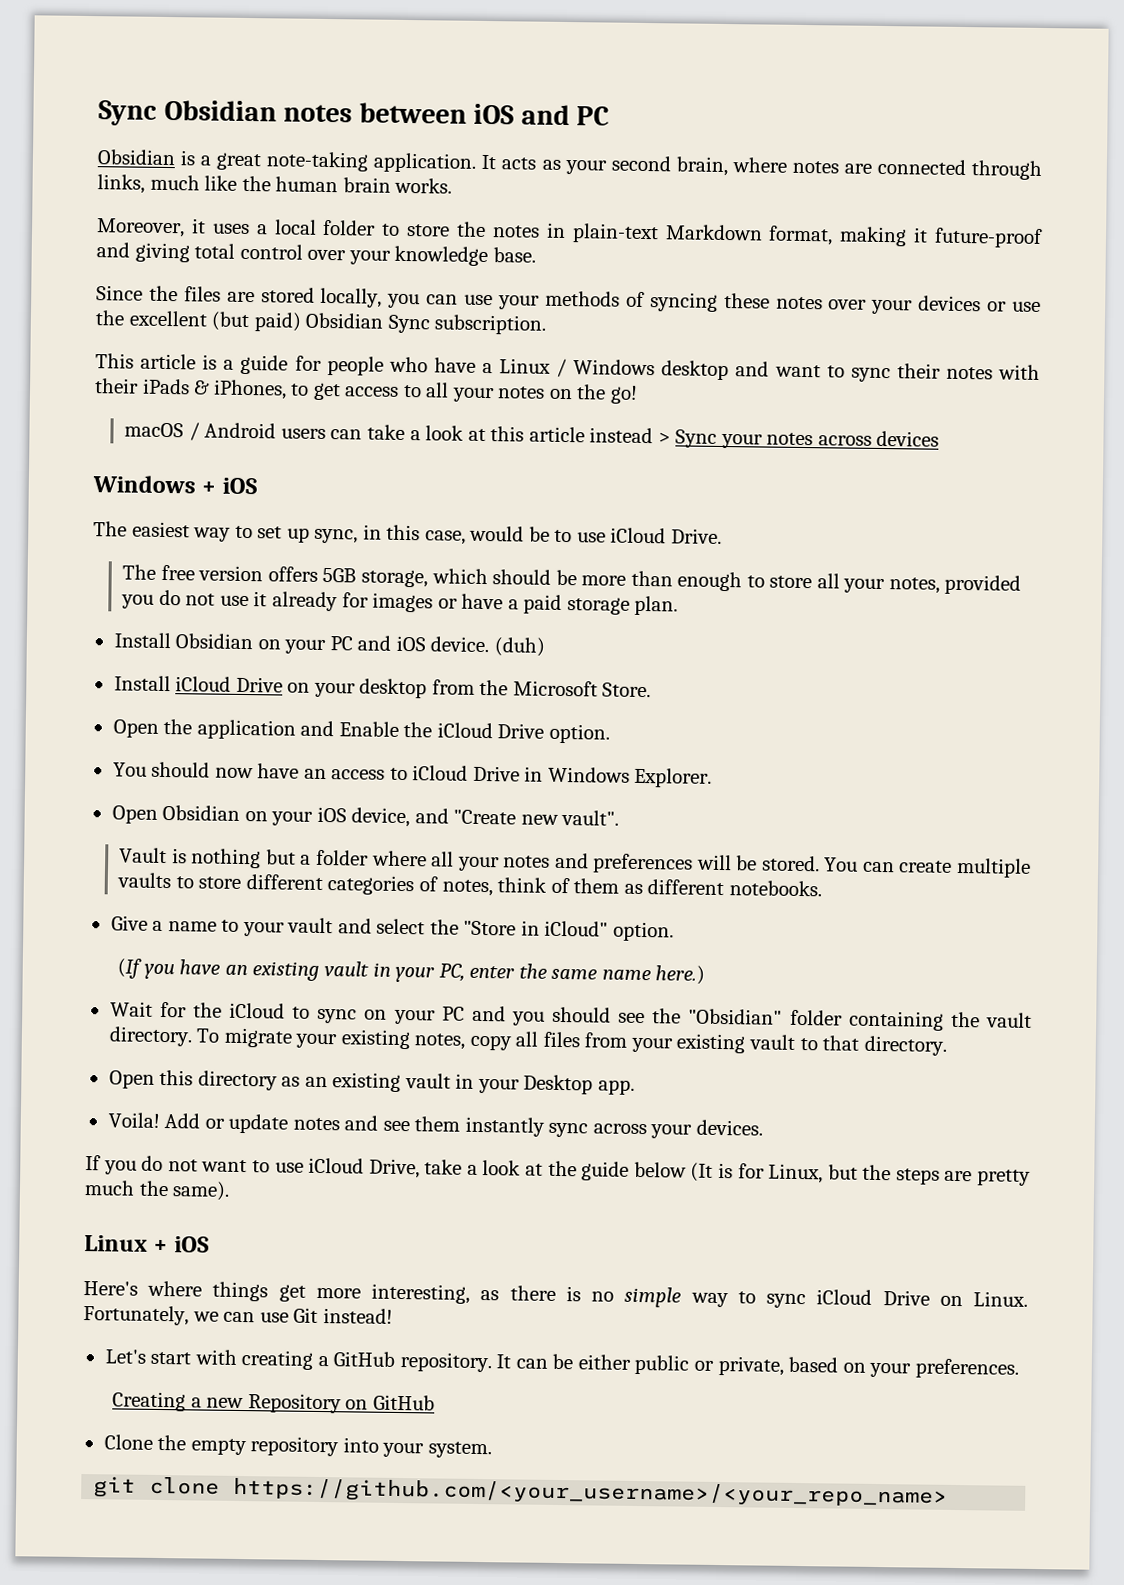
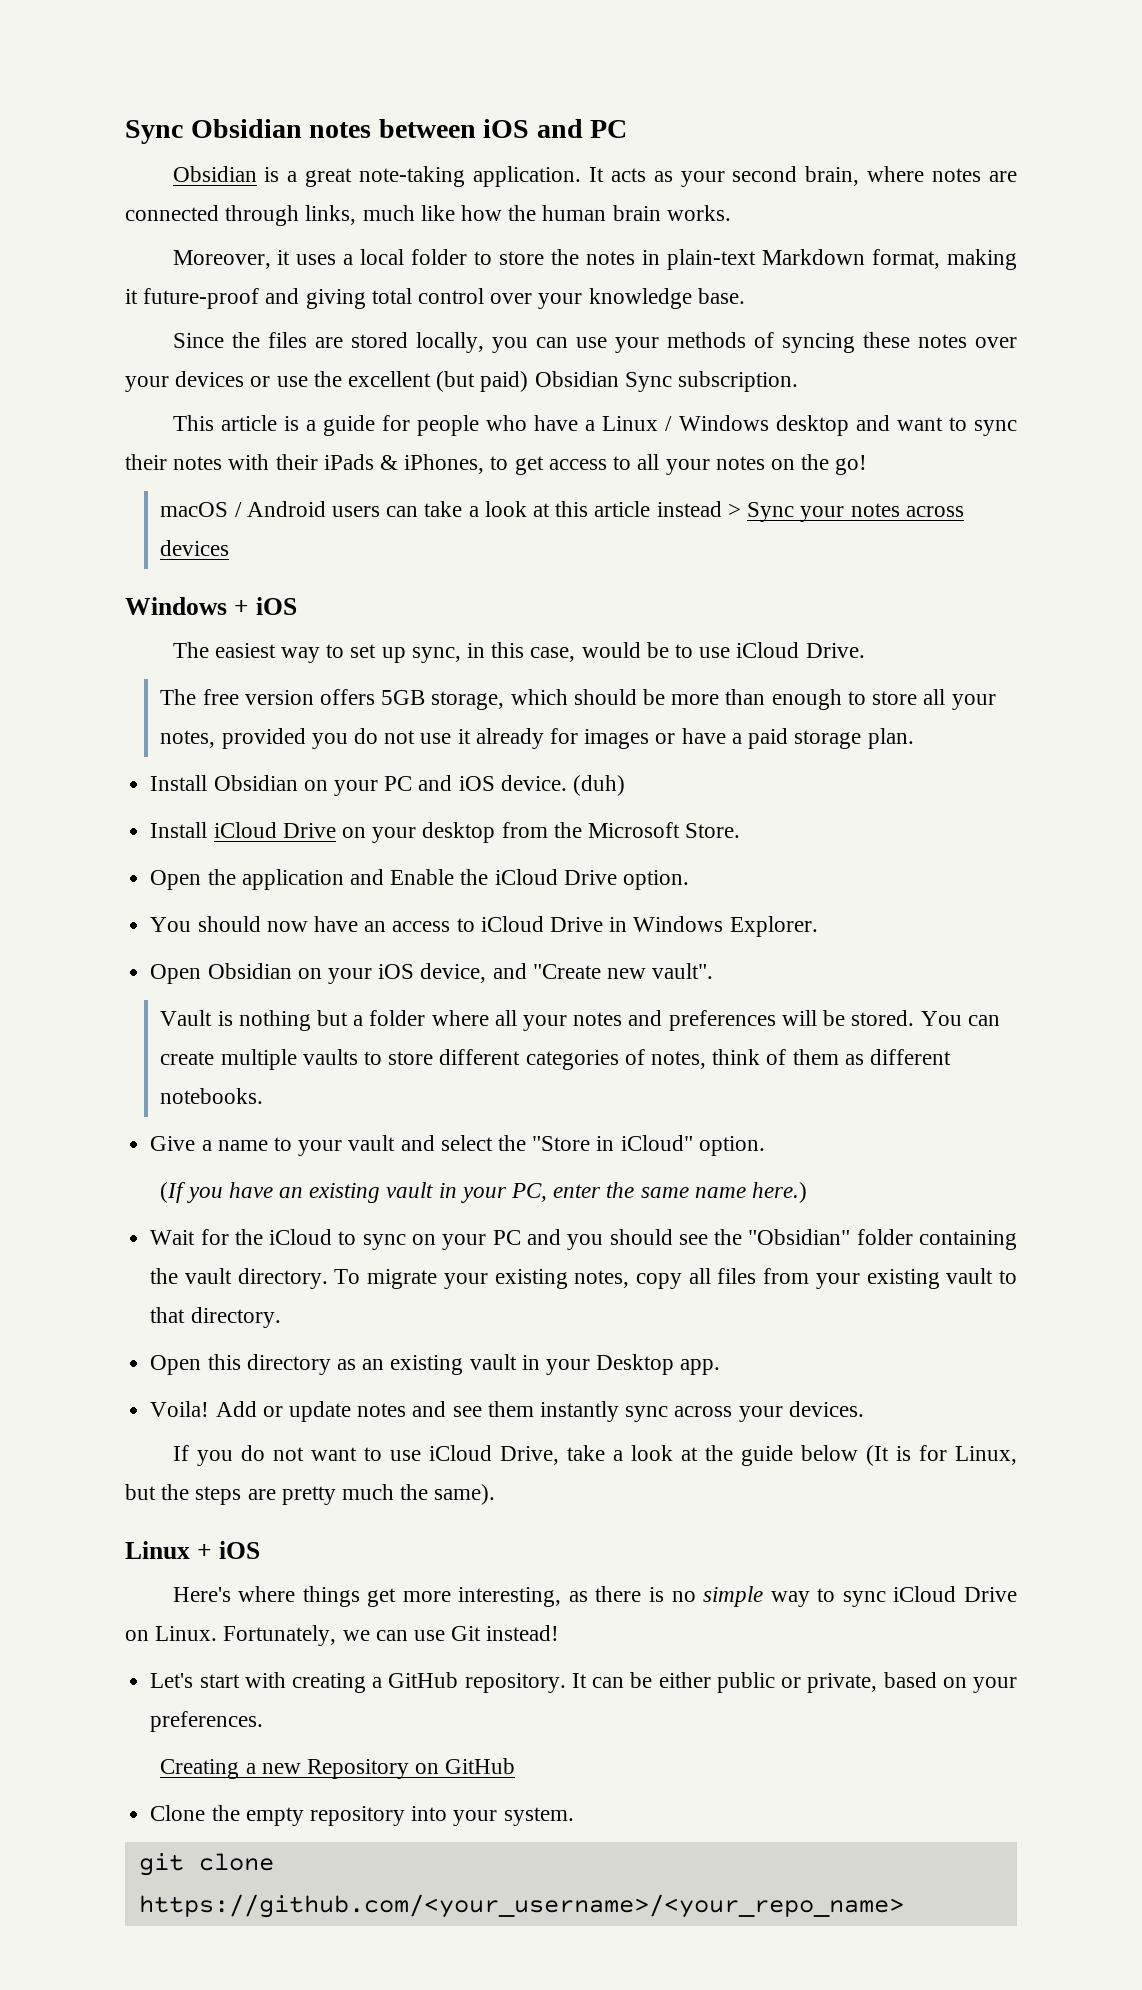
(238, 183) none -> [461,205,503,221] how

